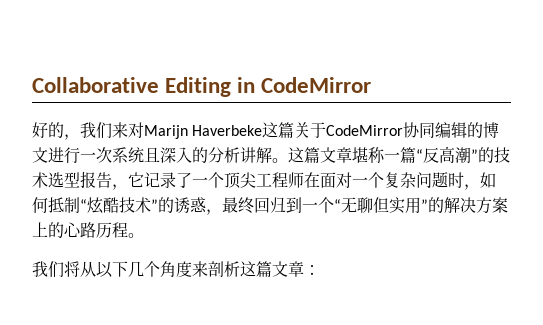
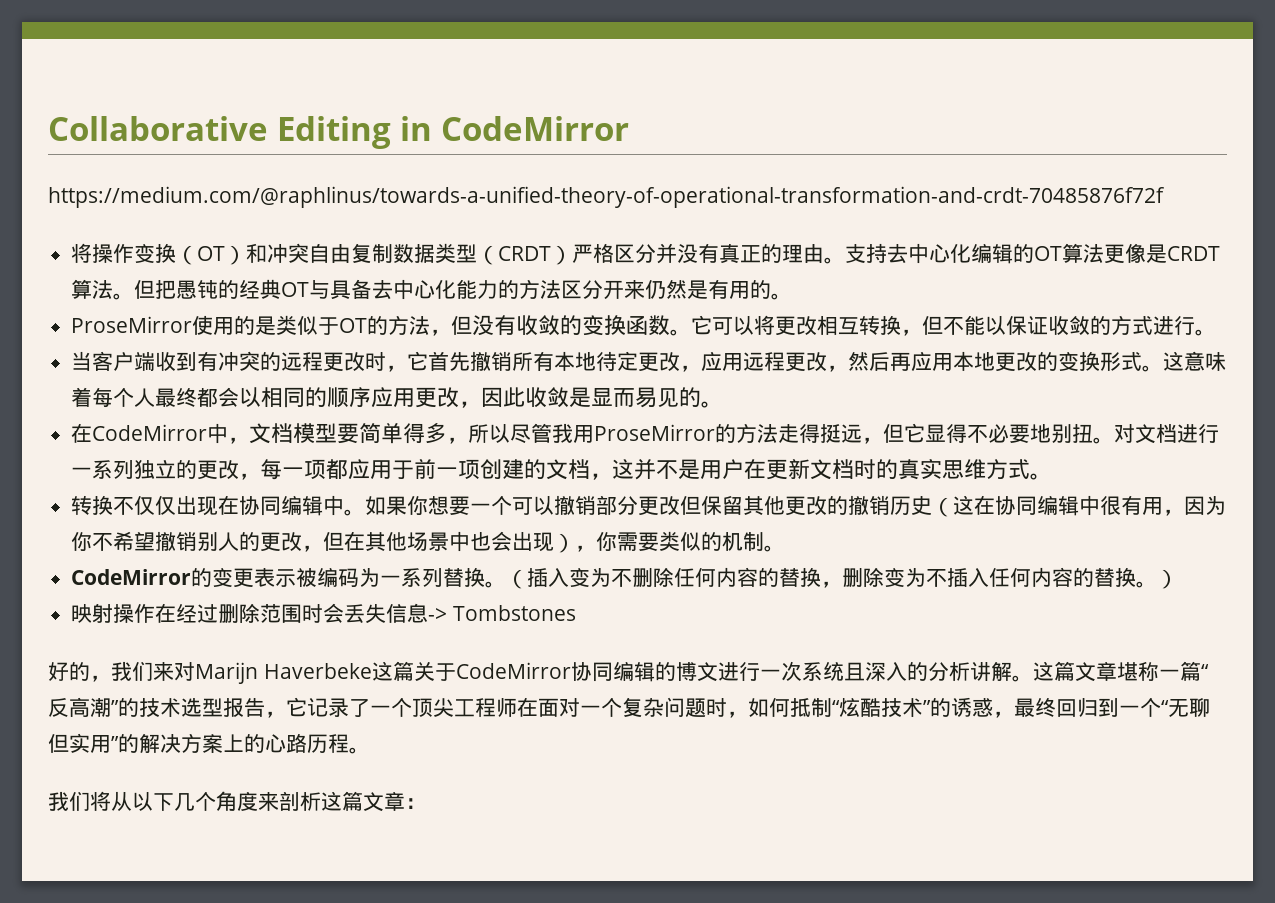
(372, 85) none -> [48,186,1165,208] [71,243,1221,265] [71,279,793,300] [71,315,1217,336] [71,351,1227,372] [71,387,724,408] [71,423,1220,444] [71,458,1053,480] [71,495,1227,517] [71,531,786,553] [71,567,1179,589] [71,603,576,624] // https://medium.com/@raphlinus/towards-a-unified-theory-of-operational-transformation-and-crdt-70485876f72f // 将操作变换（OT）和冲突自由复制数据类型（CRDT）严格区分并没有真正的理由。支持去中心化编辑的OT算法更像是CRDT算法。但把愚钝的经典OT与具备去中心化能力的方法区分开来仍然是有用的。 // ProseMirror使用的是类似于OT的方法，但没有收敛的变换函数。它可以将更改相互转换，但不能以保证收敛的方式进行。 // 当客户端收到有冲突的远程更改时，它首先撤销所有本地待定更改，应用远程更改，然后再应用本地更改的变换形式。这意味着每个人最终都会以相同的顺序应用更改，因此收敛是显而易见的。 // 在CodeMirror中，文档模型要简单得多，所以尽管我用ProseMirror的方法走得挺远，但它显得不必要地别扭。对文档进行一系列独立的更改，每一项都应用于前一项创建的文档，这并不是用户在更新文档时的真实思维方式。 // 转换不仅仅出现在协同编辑中。如果你想要一个可以撤销部分更改但保留其他更改的撤销历史（这在协同编辑中很有用，因为你不希望撤销别人的更改，但在其他场景中也会出现），你需要类似的机制。 // CodeMirror的变更表示被编码为一系列替换。（插入变为不删除任何内容的替换，删除变为不插入任何内容的替换。） // 映射操作在经过删除范围时会丢失信息-> Tombstones

